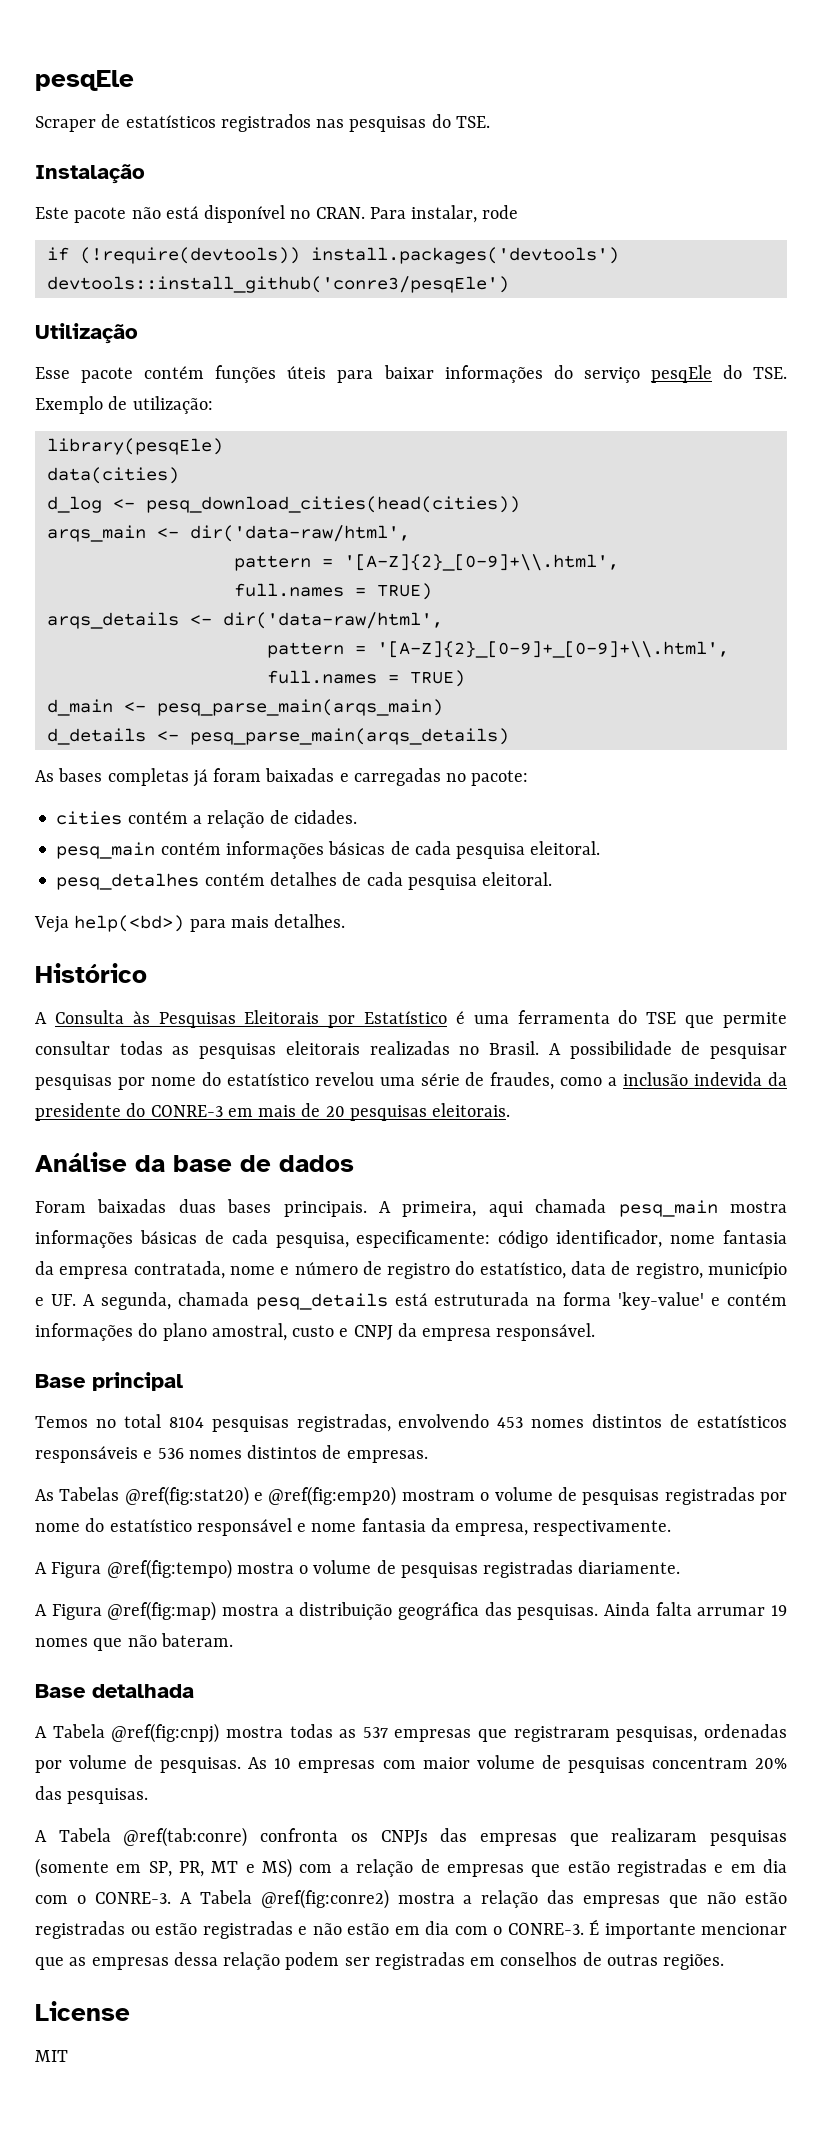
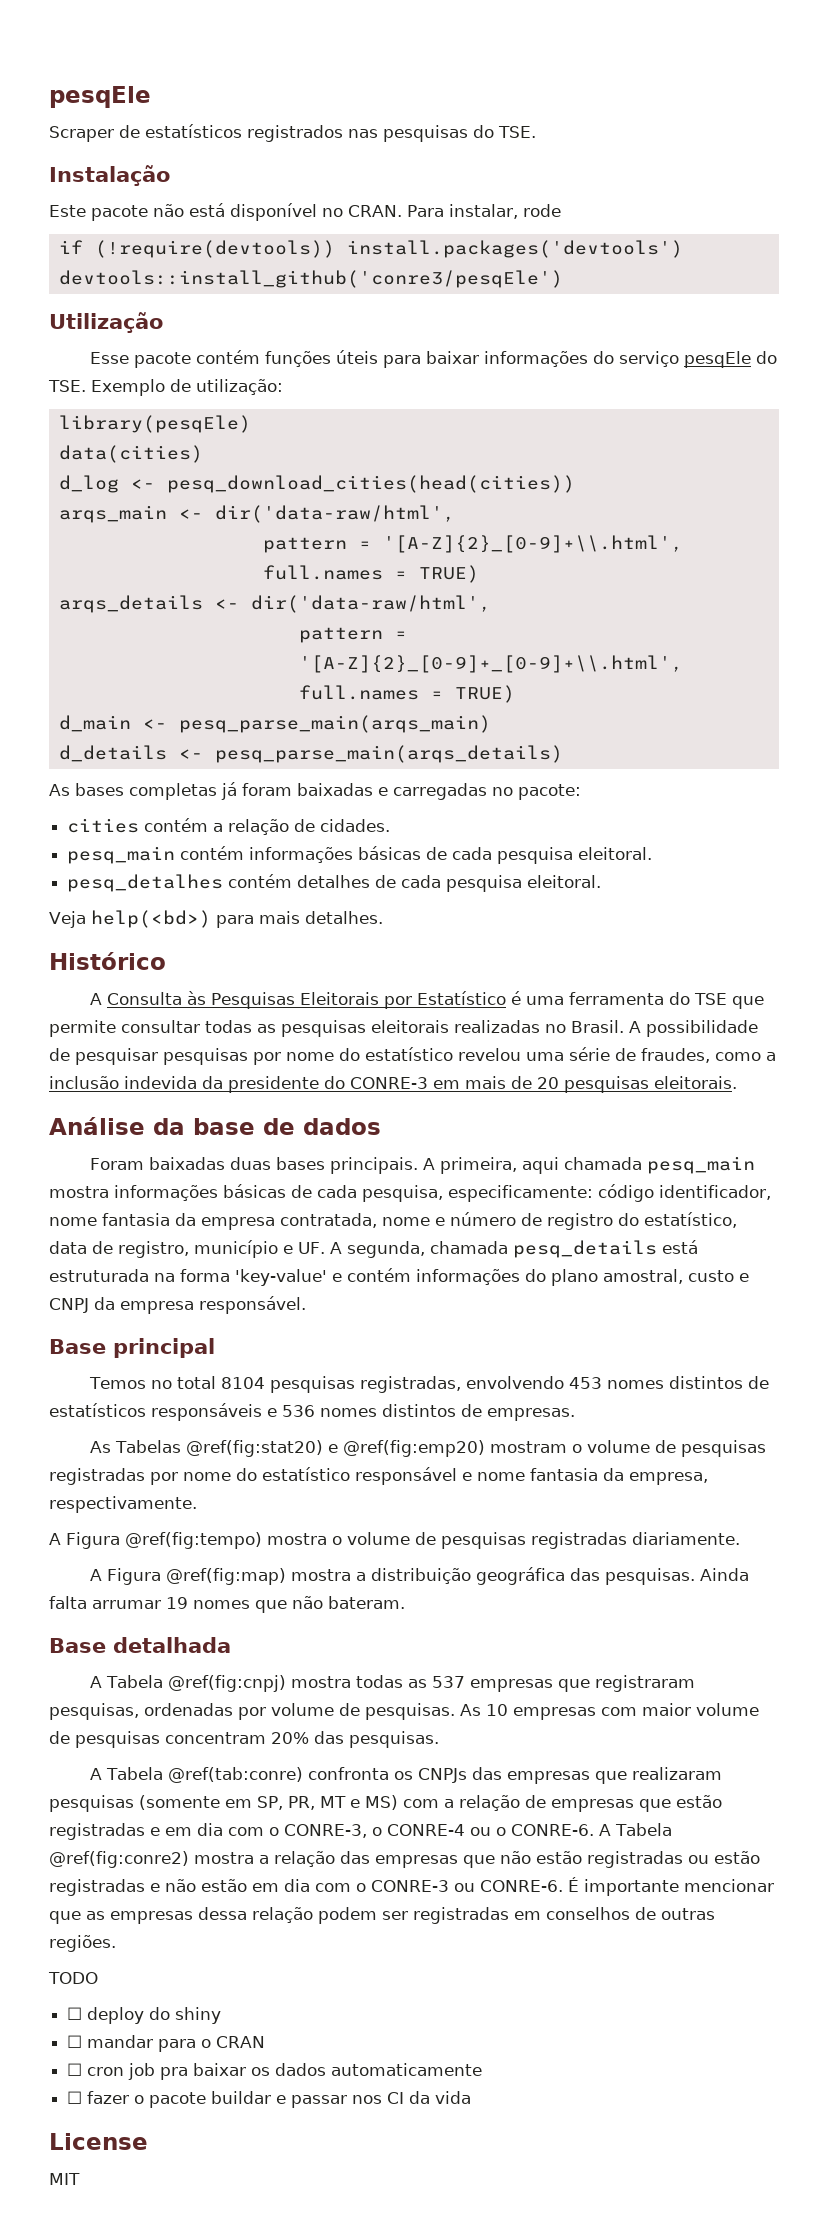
[94,1892,171,1904] CONRE-3. -> [284,1824,594,1838] CONRE-3, o CONRE-4 ou o CONRE-6.
[507,1923,584,1935] CONRE-3. -> [371,1880,563,1892] CONRE-3 ou CONRE-6.
(725, 1962) none -> [48,1972,98,1984] [67,2007,222,2024] [67,2035,266,2052] [67,2063,483,2080] [67,2091,472,2108] // TODO // ☐ deploy do shiny // ☐ mandar para o CRAN // ☐ cron job pra baixar os dados automaticamente // ☐ fazer o pacote buildar e passar nos CI da vida

